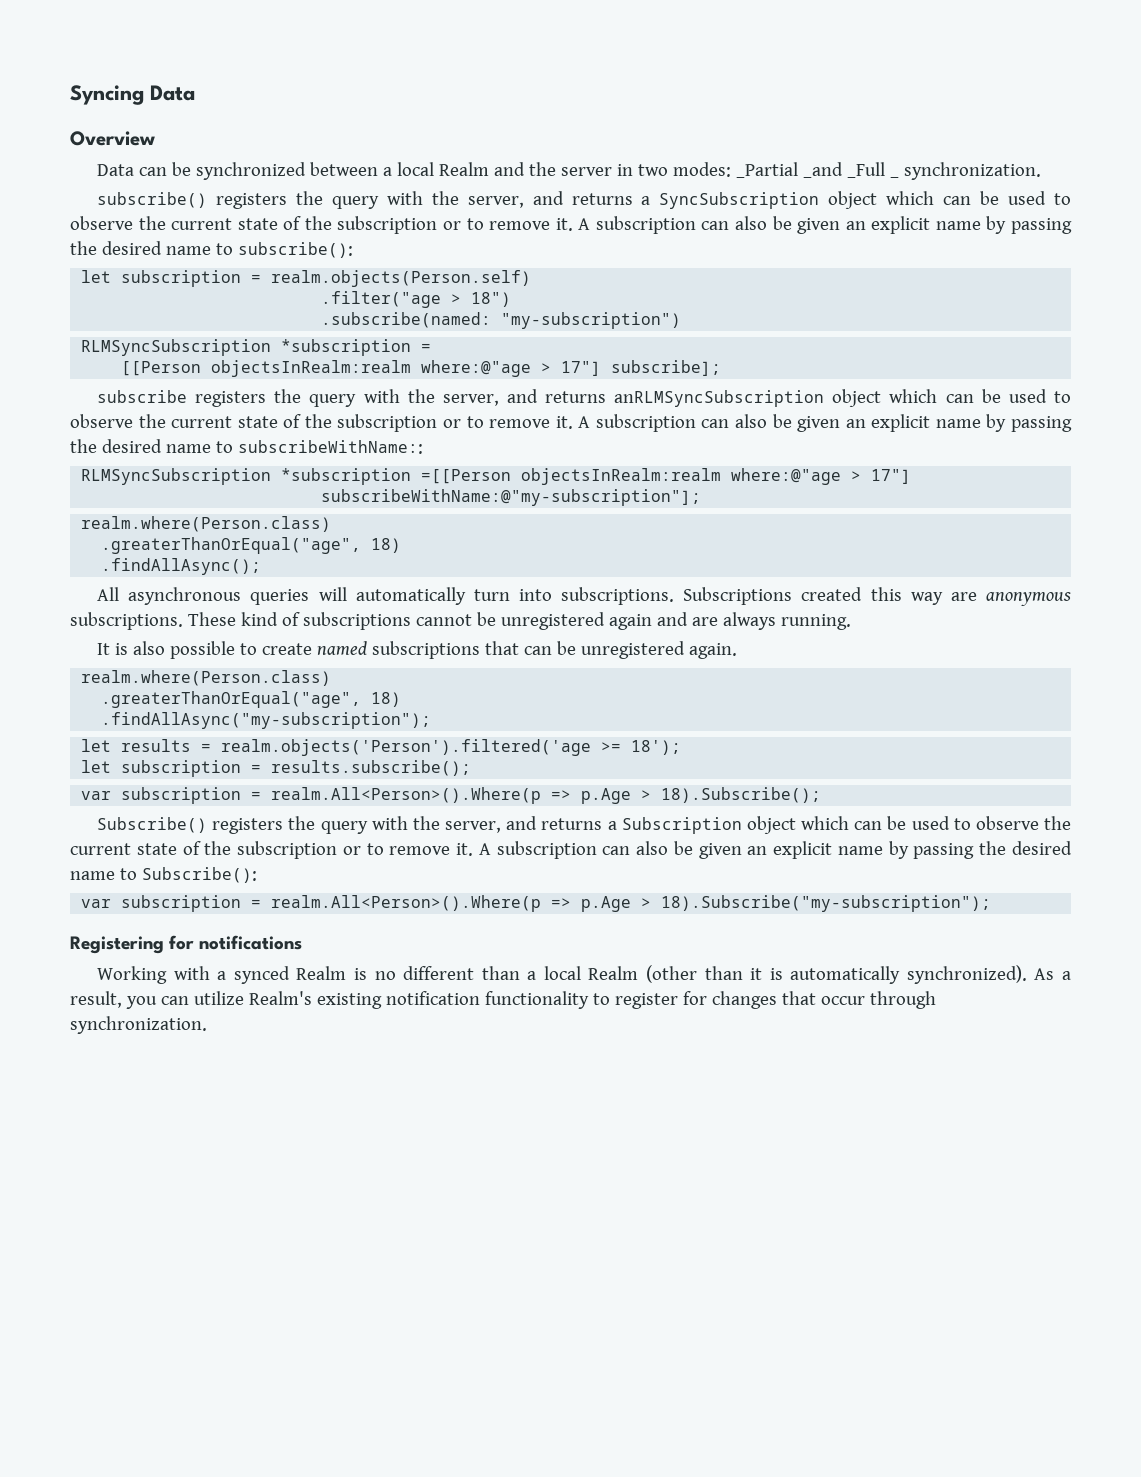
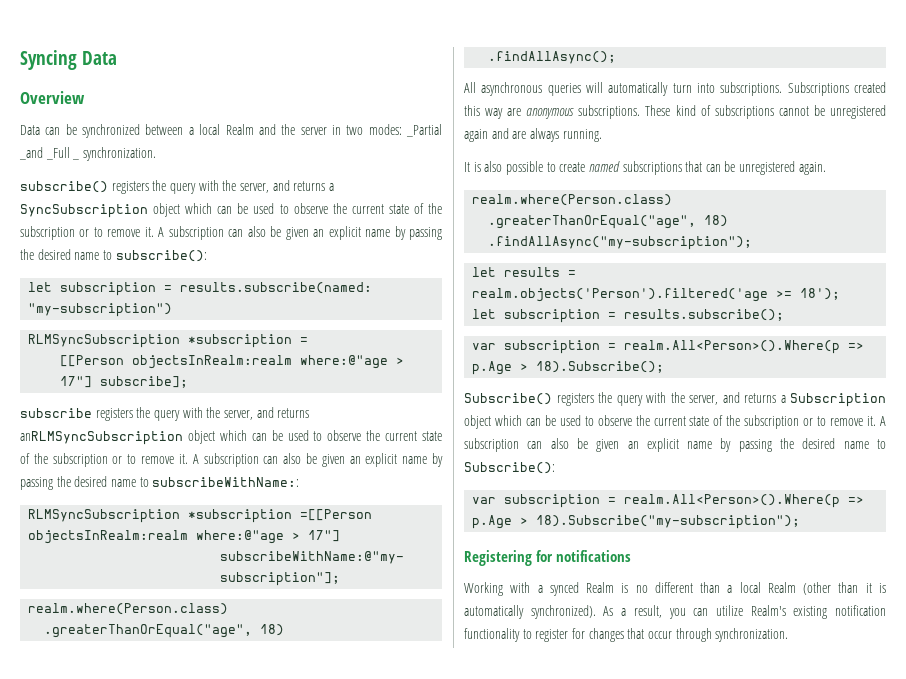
[271,270,532,287] [321,291,512,308] [321,312,492,328] realm.objects(Person.self) // .filter("age > 18") // .subscribe(named: -> [180,282,373,294] results.subscribe(named:

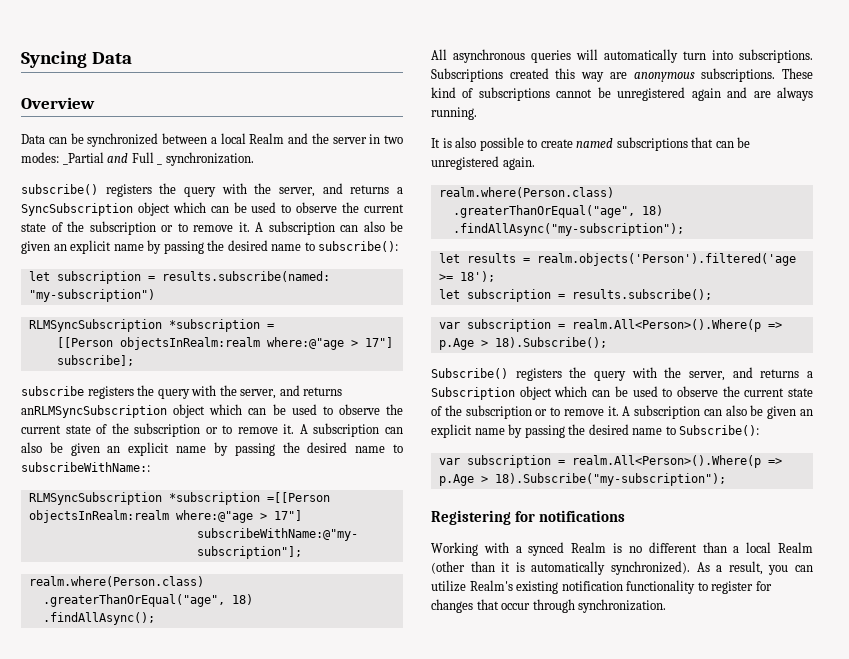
[19,147,70,160] _and _Full -> [107,152,154,163] and Full

